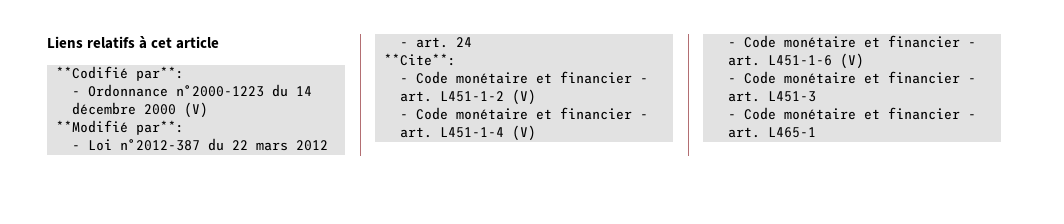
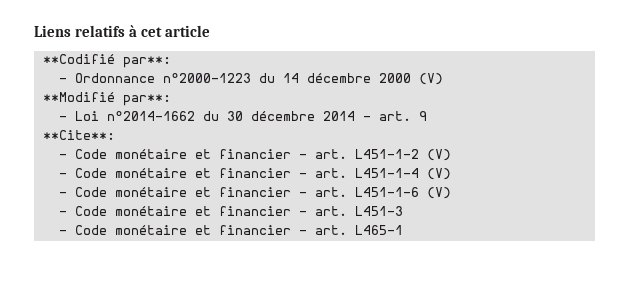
[120,138,328,151] [400,37,472,48] n°2012-387 du 22 mars 2012 - art. 24 -> [106,111,427,121] n°2014-1662 du 30 décembre 2014 - art. 9

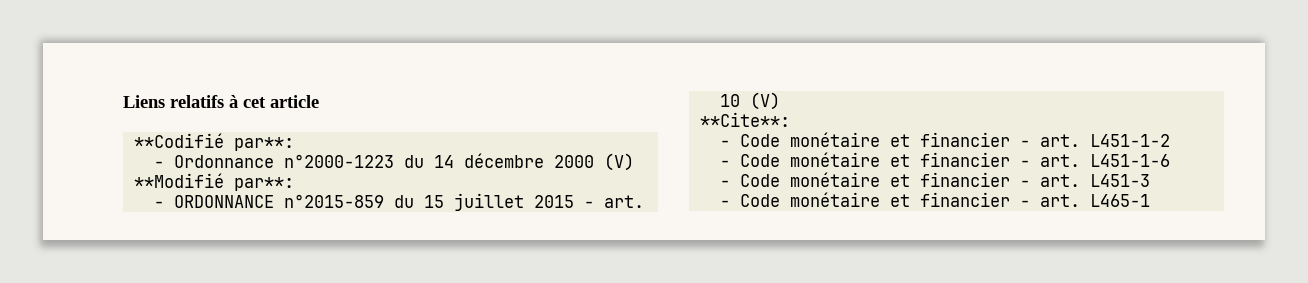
[74,111,427,121] Loi n°2014-1662 du 30 décembre 2014 - art. 9 -> [174,193,645,211] [720,92,781,110] ORDONNANCE n°2015-859 du 15 juillet 2015 - art. 10 (V)
[426,149,451,161] [58,168,451,180] (V) // - Code monétaire et financier - art. L451-1-4 (V) -> (1171, 140) none
[426,187,451,199] (V) -> (1171, 160) none

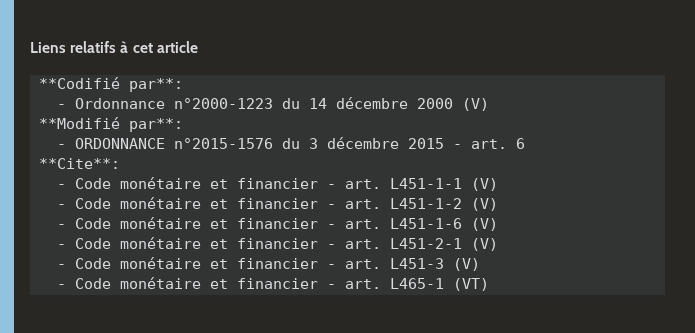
[284,193,525,211] n°2015-859 du 15 juillet -> [174,137,400,149] n°2015-1576 du 3 décembre
[720,92,781,110] 10 (V) -> [516,138,526,149] 6
(791, 119) none -> [57,177,499,191] // - Code monétaire et financier - art. L451-1-1 (V)
(1171, 140) none -> [471,198,499,211] (V)
(1171, 160) none -> [471,218,499,231] [57,237,499,251] (V) // - Code monétaire et financier - art. L451-2-1 (V)
(1151, 180) none -> [453,258,481,271] (V)
(1151, 200) none -> [453,278,490,291] (VT)

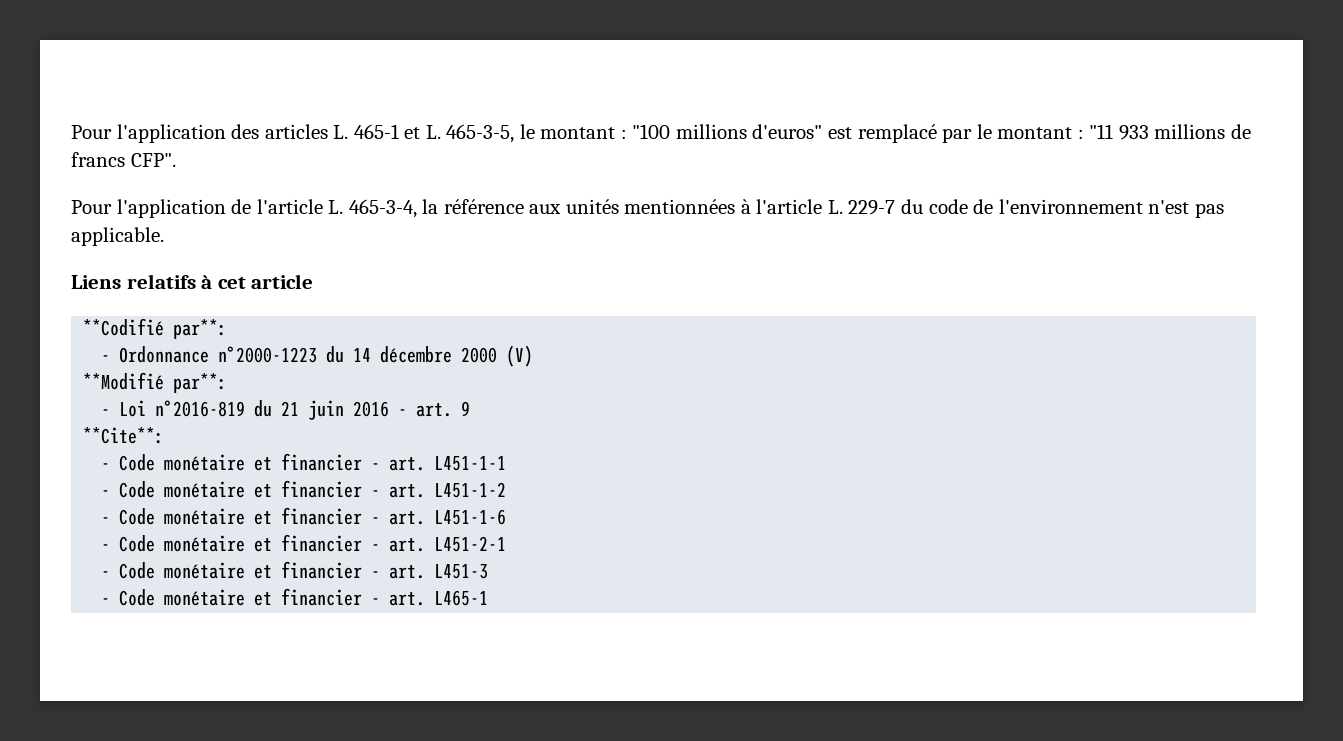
(30, 47) none -> [71,124,1251,143] [71,152,176,167] [71,199,1224,218] [71,227,164,246] Pour l'application des articles L. 465-1 et L. 465-3-5, le montant : "100 millions d'euros" est remplacé par le montant : "11 933 millions de francs CFP". // Pour l'application de l'article L. 465-3-4, la référence aux unités mentionnées à l'article L. 229-7 du code de l'environnement n'est pas applicable. //
[75,137,526,149] ORDONNANCE n°2015-1576 du 3 décembre 2015 - art. 6 -> [119,400,471,420] Loi n°2016-819 du 21 juin 2016 - art. 9
[471,178,499,191] (V) -> (507, 463) none
[471,198,499,211] (V) -> (507, 490) none
[471,218,499,231] (V) -> (507, 517) none
[471,238,499,251] (V) -> (507, 544) none
[453,258,481,271] (V) -> (489, 571) none
[453,278,490,291] (VT) -> (489, 598) none

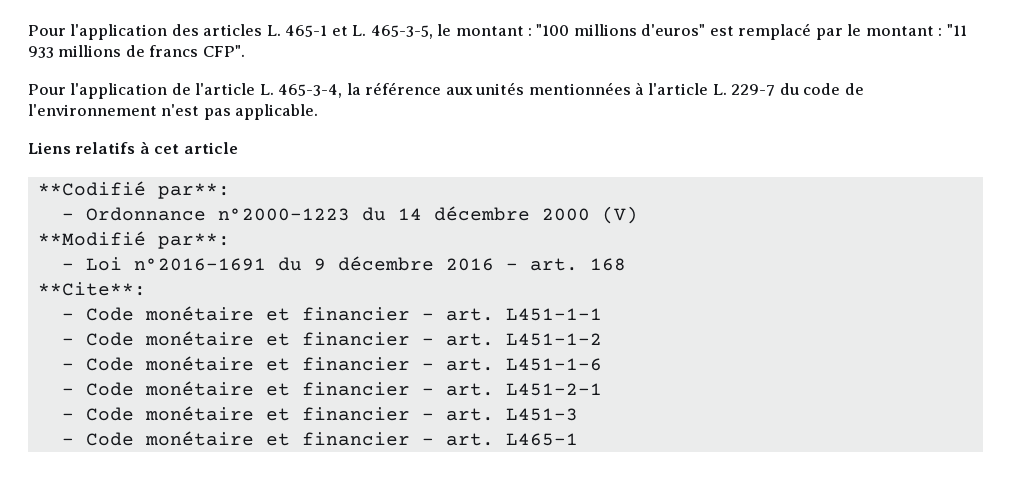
[155,400,345,420] n°2016-819 du 21 juin -> [133,256,434,271] n°2016-1691 du 9 décembre
[461,401,471,416] 9 -> [589,258,626,271] 168

